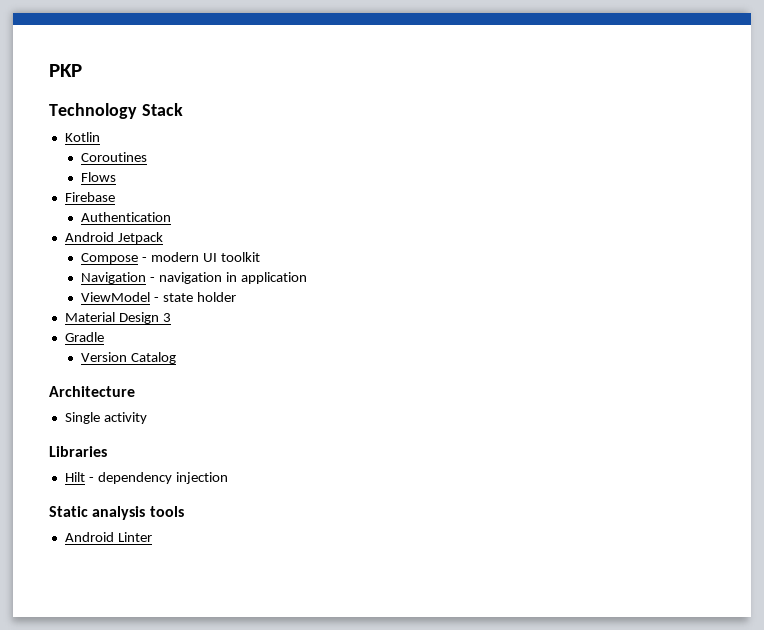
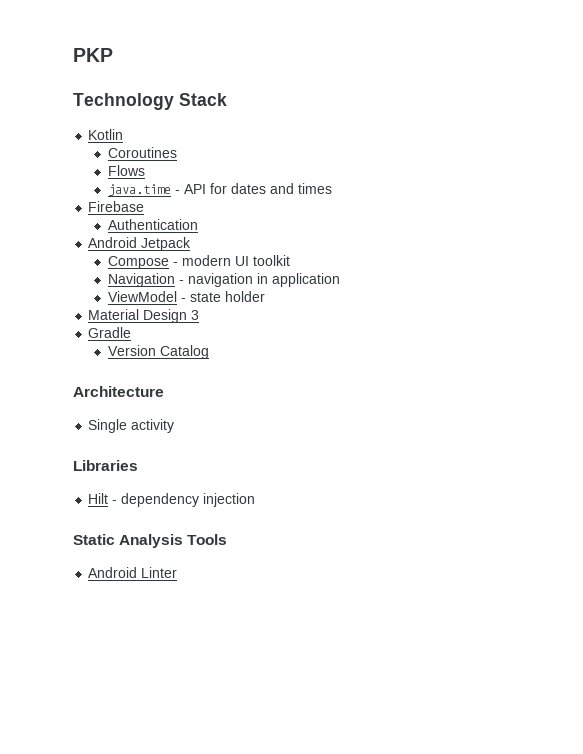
(117, 177) none -> [107,183,332,196] // java.time - API for dates and times
[92,506,184,520] analysis tools -> [119,534,228,548] Analysis Tools

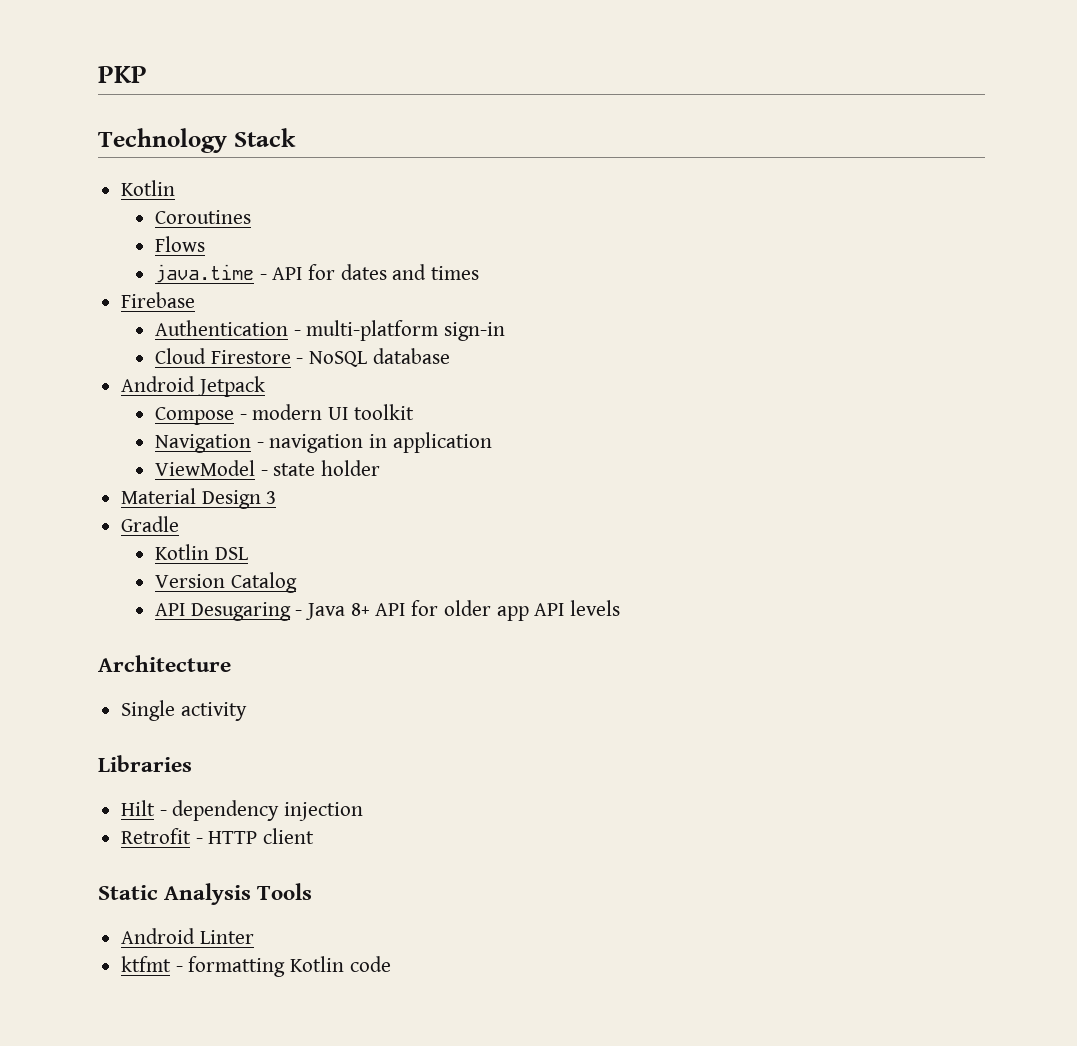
(198, 224) none -> [293,320,506,341] [155,348,450,367] - multi-platform sign-in // Cloud Firestore - NoSQL database
(132, 332) none -> [155,544,248,560] // Kotlin DSL
(209, 352) none -> [155,600,620,621] // API Desugaring - Java 8+ API for older app API levels
(256, 500) none -> [121,828,315,844] // Retrofit - HTTP client
(178, 572) none -> [121,956,391,977] // ktfmt - formatting Kotlin code

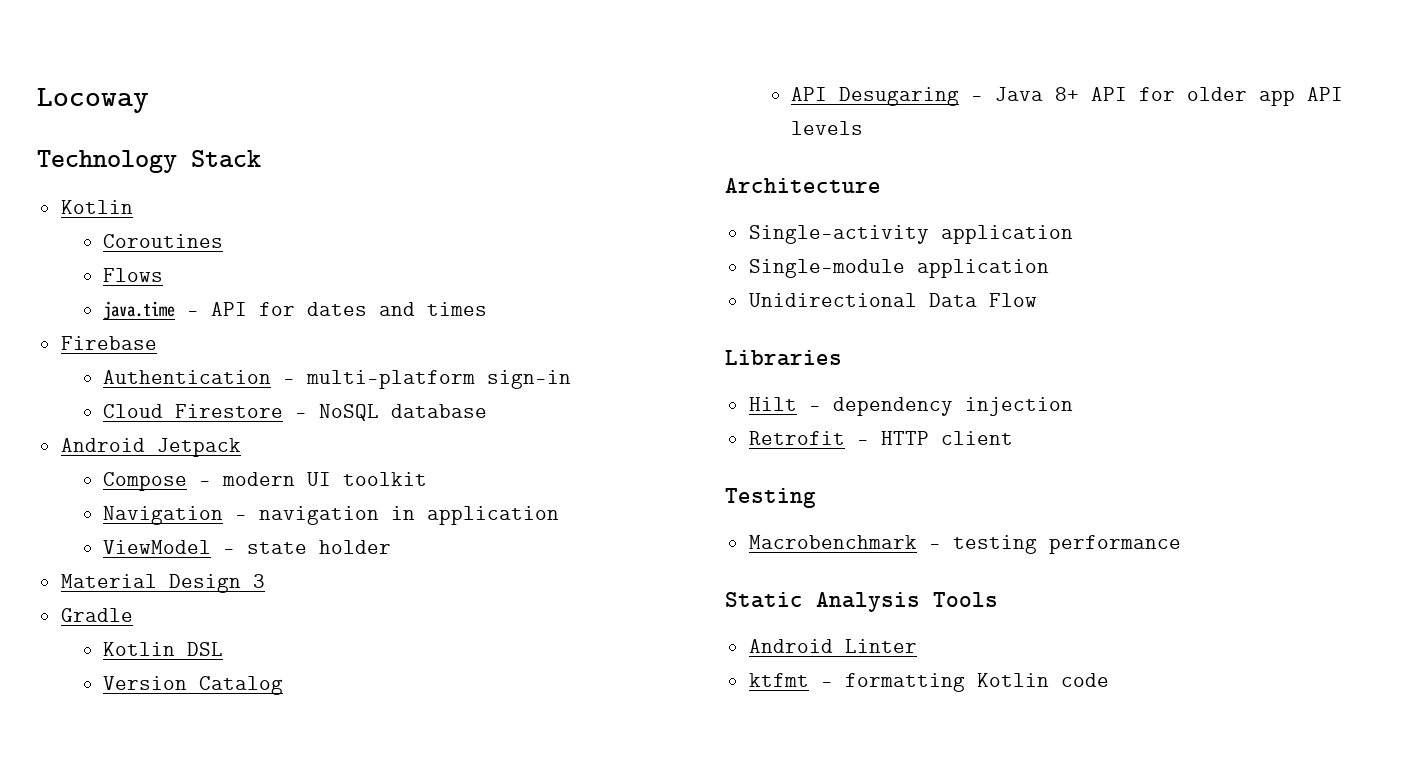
[98,66,147,83] PKP -> [37,88,149,113] Locoway
[121,700,247,721] Single activity -> [748,225,1073,244] [748,259,1049,278] [748,293,1037,307] Single-activity application // Single-module application // Unidirectional Data Flow
(315, 836) none -> [725,488,816,508] [748,535,1181,554] // Testing // Macrobenchmark - testing performance

